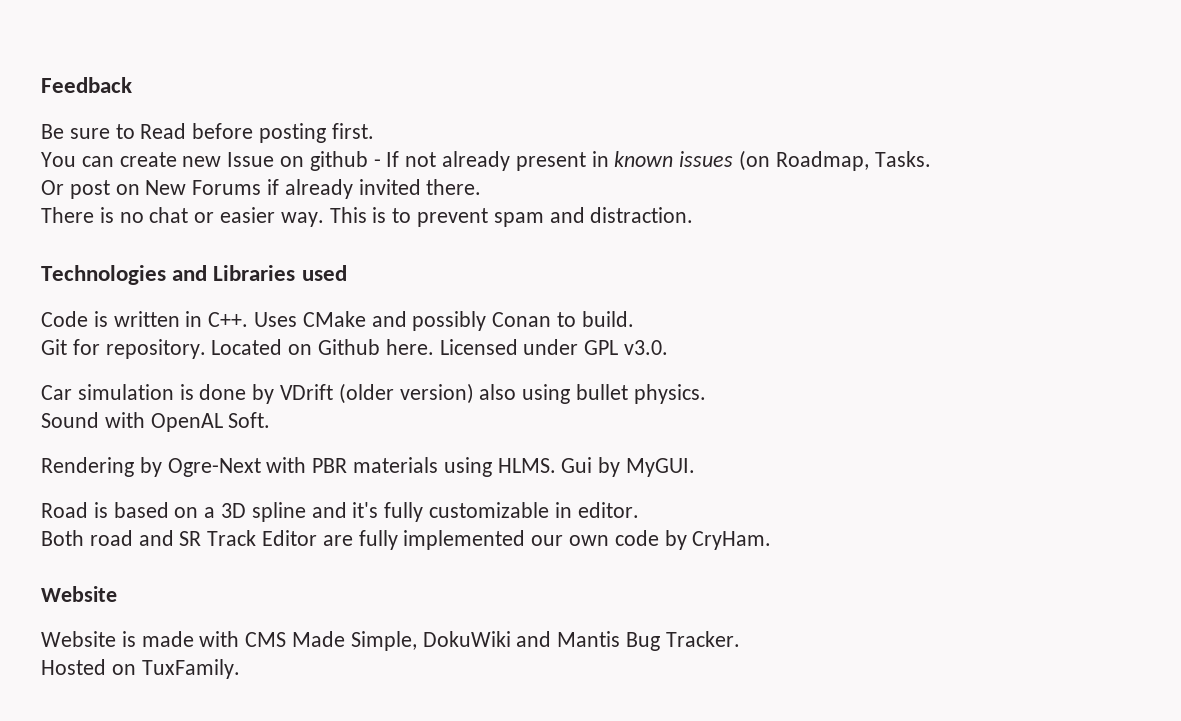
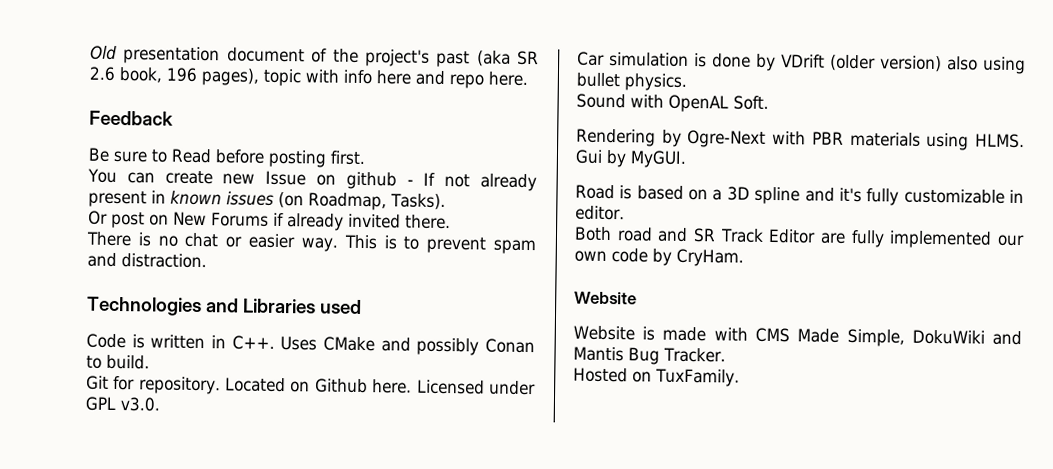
(41, 85) none -> [90,45,539,68] [89,66,528,89] Old presentation document of the project's past (aka SR 2.6 book, 196 pages), topic with info here and repo here. //
[874,151,931,167] Tasks. -> [390,193,446,211] Tasks).

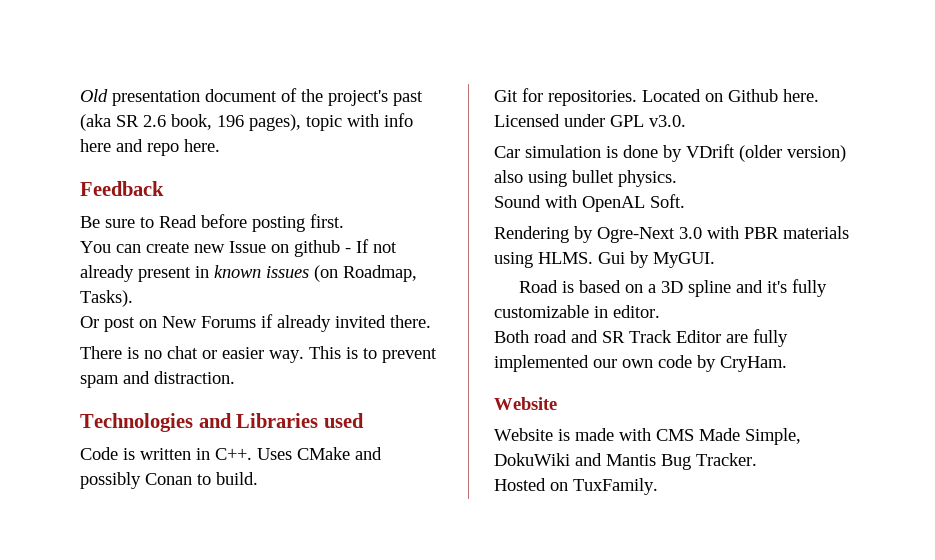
[138,376,221,395] repository. -> [548,90,637,106] repositories.
(767, 138) none -> [679,227,702,239] 3.0

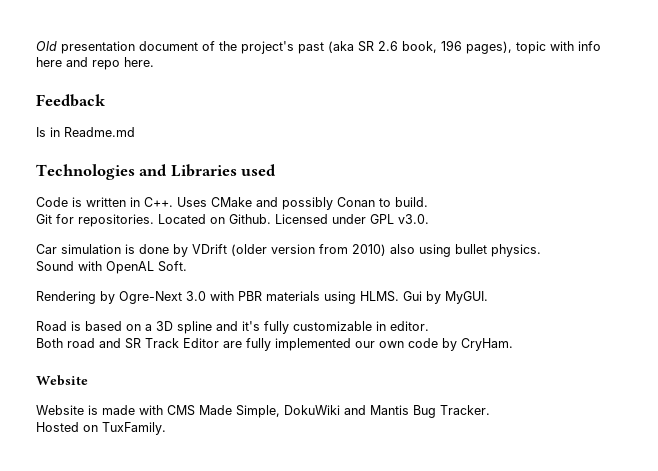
[80,214,344,232] [80,239,397,257] [80,265,417,282] [80,290,133,307] [80,314,431,332] [80,346,437,363] [80,371,235,388] Be sure to Read before posting first. // You can create new Issue on github - If not already present in known issues (on Roadmap, Tasks). // Or post on New Forums if already invited there. // There is no chat or easier way. This is to prevent spam and distraction. -> [36,127,135,137] Is in Readme.md
[728,89,819,102] Github here. -> [229,214,271,224] Github.
[787,145,846,162] version) -> [271,244,386,256] version from 2010)

